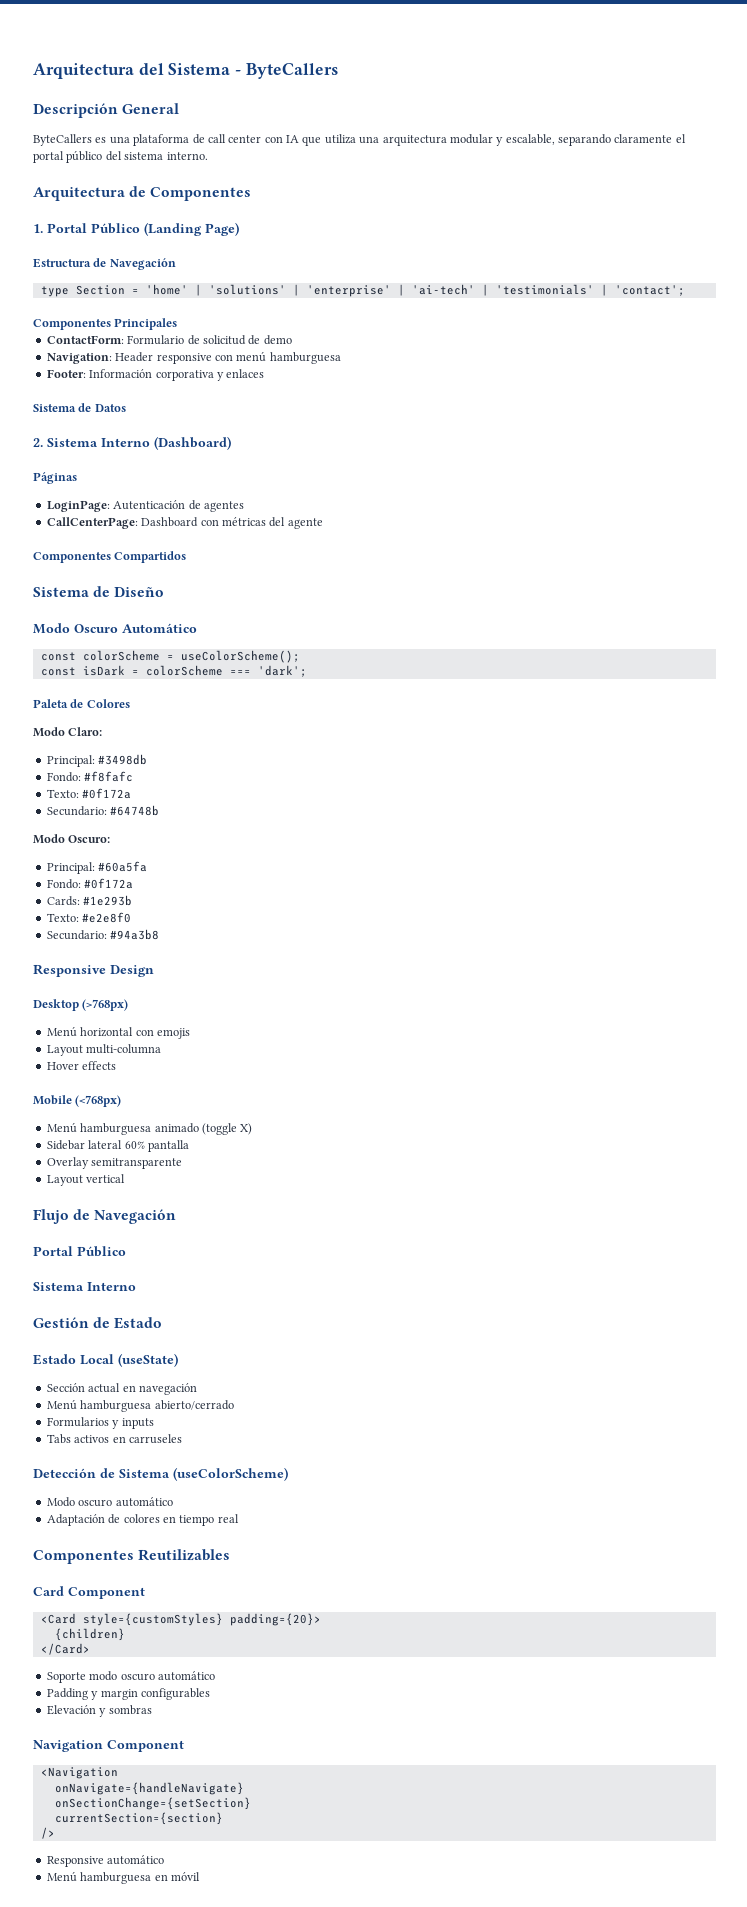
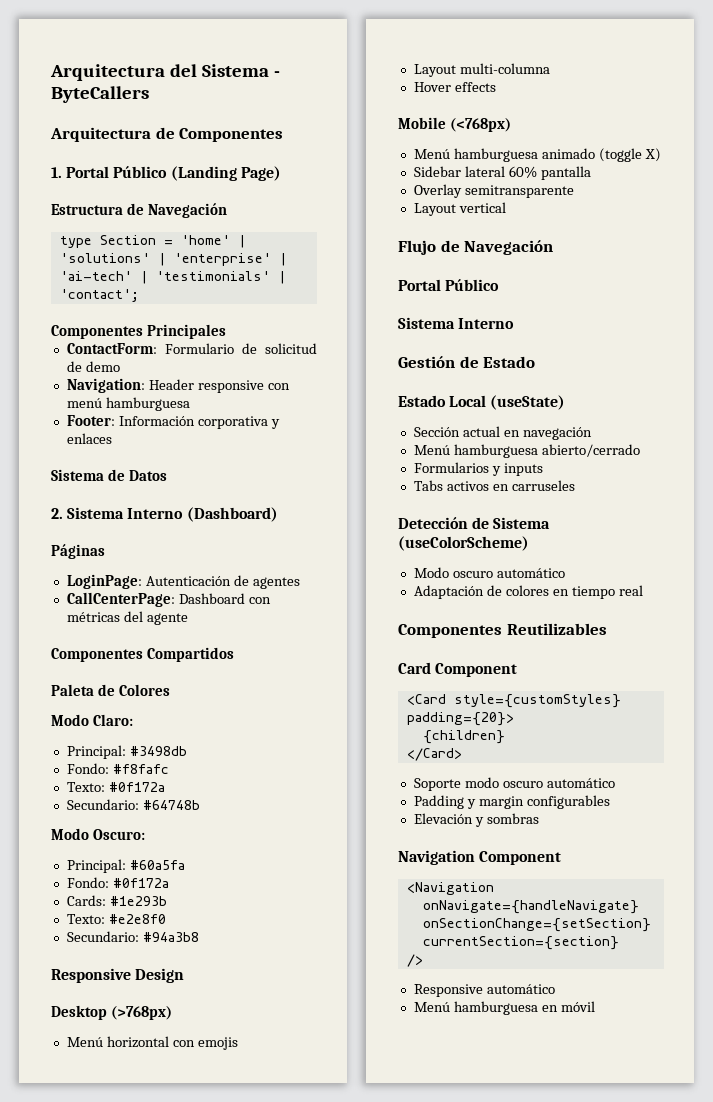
[33,103,180,118] [33,134,686,146] [33,150,208,163] // Descripción General // ByteCallers es una plataforma de call center con IA que utiliza una arquitectura modular y escalable, separando claramente el portal público del sistema interno. -> (149, 94) none
[33,586,165,597] [33,623,197,634] [40,650,300,663] [40,665,307,677] // Sistema de Diseño // Modo Oscuro Automático // const colorScheme = useColorScheme(); // const isDark = colorScheme === 'dark'; -> (234, 654) none

